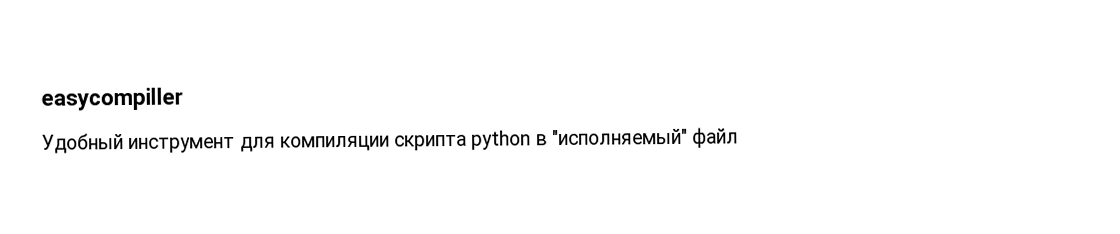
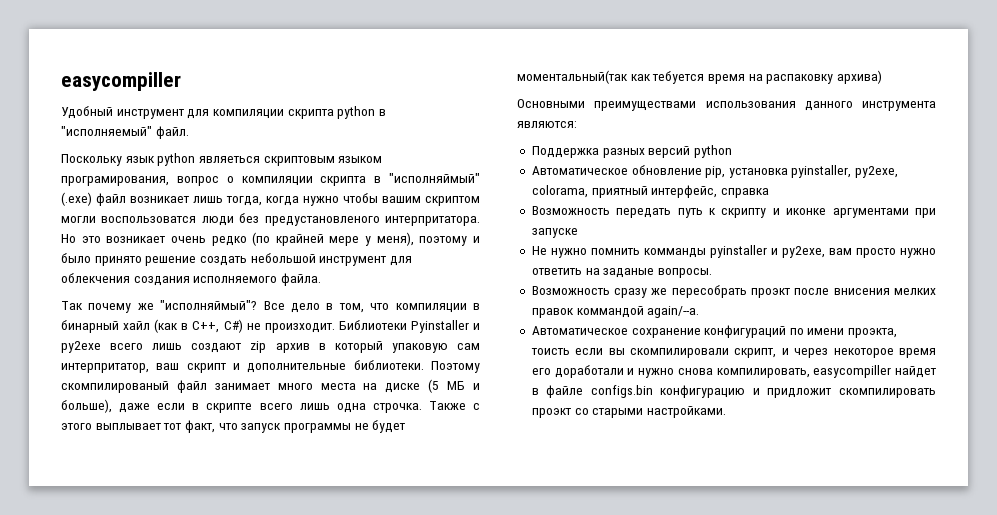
[692,127,740,148] файл -> [155,126,189,139] [61,153,383,166] [61,173,480,186] [61,192,480,206] [61,213,481,226] [61,232,480,246] [61,253,412,266] [61,273,321,286] [61,300,480,313] [61,319,480,333] [61,341,480,353] [61,360,480,373] [61,379,481,393] [61,399,481,413] [61,420,406,433] [517,70,882,84] [517,99,936,111] [517,121,577,128] [531,145,732,158] [531,165,899,178] [531,185,769,198] [531,206,936,218] [531,228,578,238] [531,245,936,258] [531,268,712,278] [531,285,936,298] [531,306,700,318] [531,325,898,338] [530,348,936,358] [531,365,936,378] [531,385,936,398] [531,406,726,418] файл. // Поскольку язык python являеться скриптовым языком програмирования, вопрос о компиляции скрипта в "исполняймый" (.exe) файл возникает лишь тогда, когда нужно чтобы вашим скриптом могли воспользоватся люди без предустановленого интерпритатора. Но это возникает очень редко (по крайней мере у меня), поэтому и было принято решение создать небольшой инструмент для облекчения создания исполняемого файла. // Так почему же "исполняймый"? Все дело в том, что компиляции в бинарный хайл (как в C++, C#) не произходит. Библиотеки Pyinstaller и py2exe всего лишь создают zip архив в который упаковую сам интерпритатор, ваш скрипт и дополнительные библиотеки. Поэтому скомпилированый файл занимает много места на диске (5 МБ и больше), даже если в скрипте всего лишь одна строчка. Также с этого выплывает тот факт, что запуск программы не будет моментальный(так как тебуется время на распаковку архива) // Основными преимуществами использования данного инструмента являются: // Поддержка разных версий python // Автоматическое обновление pip, установка pyinstaller, py2exe, colorama, приятный интерфейс, справка // Возможность передать путь к скрипту и иконке аргументами при запуске // Не нужно помнить комманды pyinstaller и py2exe, вам просто нужно ответить на заданые вопросы. // Возможность сразу же пересобрать проэкт после внисения мелких правок коммандой again/--a. // Автоматическое сохранение конфигураций по имени проэкта, тоисть если вы скомпилировали скрипт, и через некоторое время его доработали и нужно снова компилировать, easycompiller найдет в файле configs.bin конфигурацию и придложит скомпилировать проэкт со старыми настройками.

